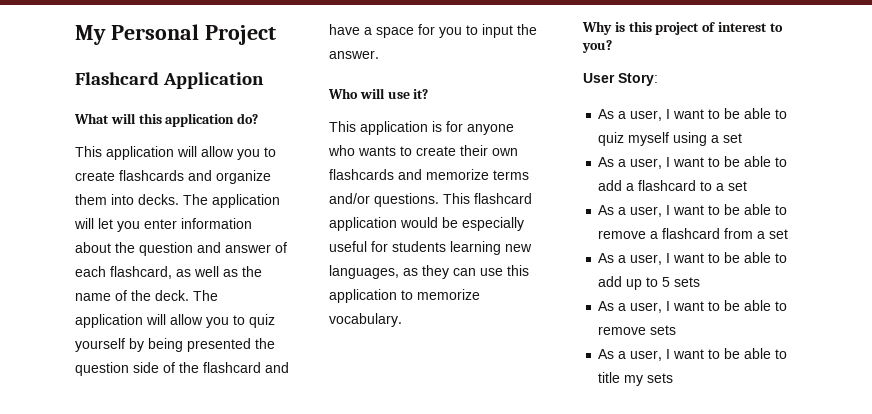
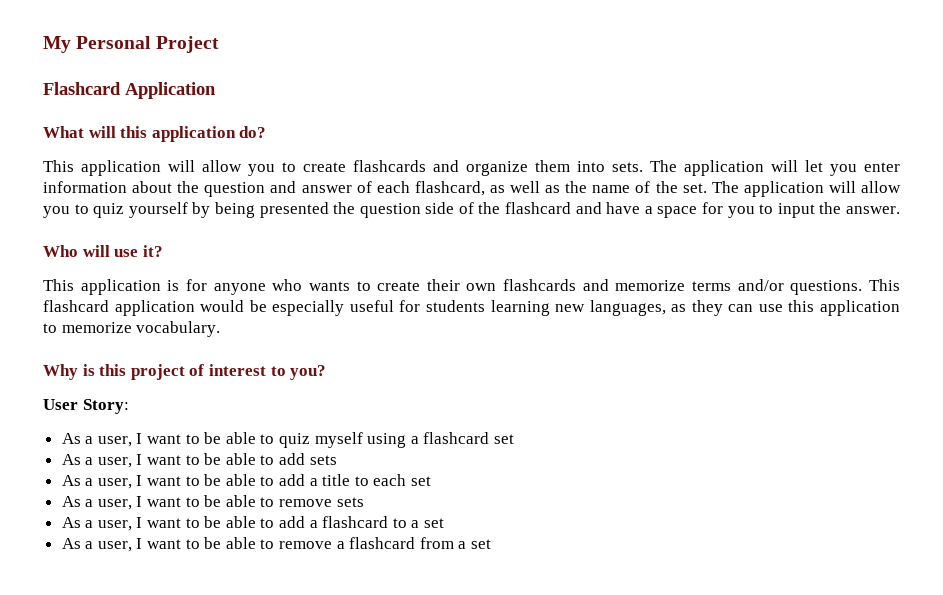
[138,194,179,205] decks. -> [612,162,643,172] sets.
[155,290,189,301] deck. -> [682,183,707,193] set.
[723,133,743,143] set -> [423,432,514,444] [61,453,337,468] [61,474,431,489] [61,495,364,510] flashcard set // As a user, I want to be able to add sets // As a user, I want to be able to add a title to each set // As a user, I want to be able to remove sets
[598,252,788,265] [598,276,701,290] [598,300,788,313] [598,325,677,335] [598,348,788,361] [598,372,674,386] // As a user, I want to be able to add up to 5 sets // As a user, I want to be able to remove sets // As a user, I want to be able to title my sets -> (491, 544) none

